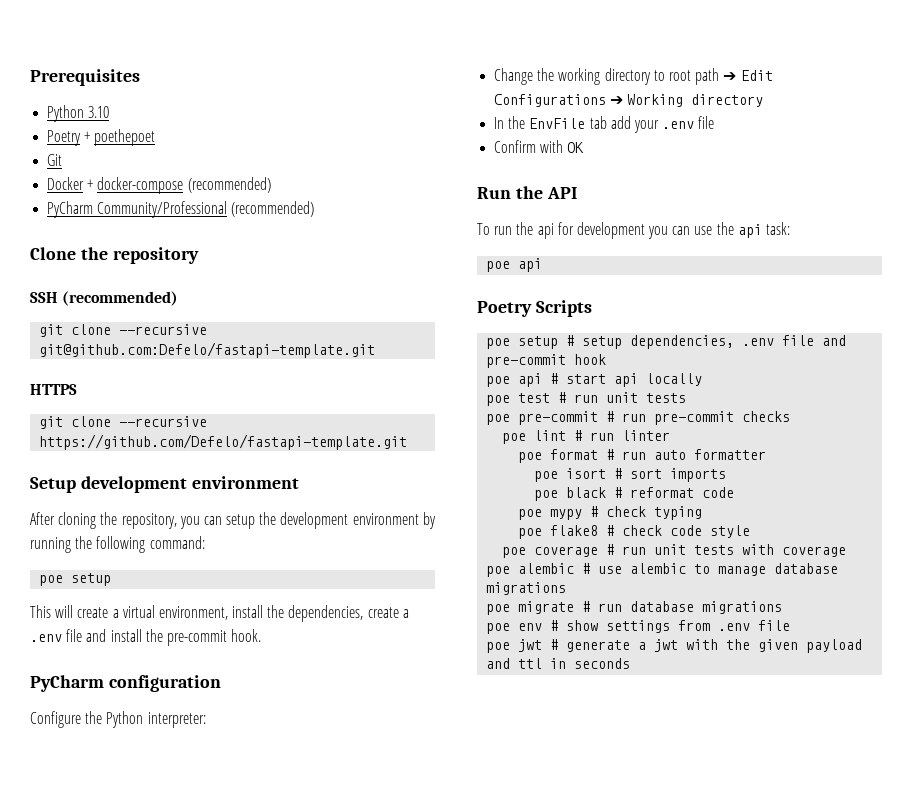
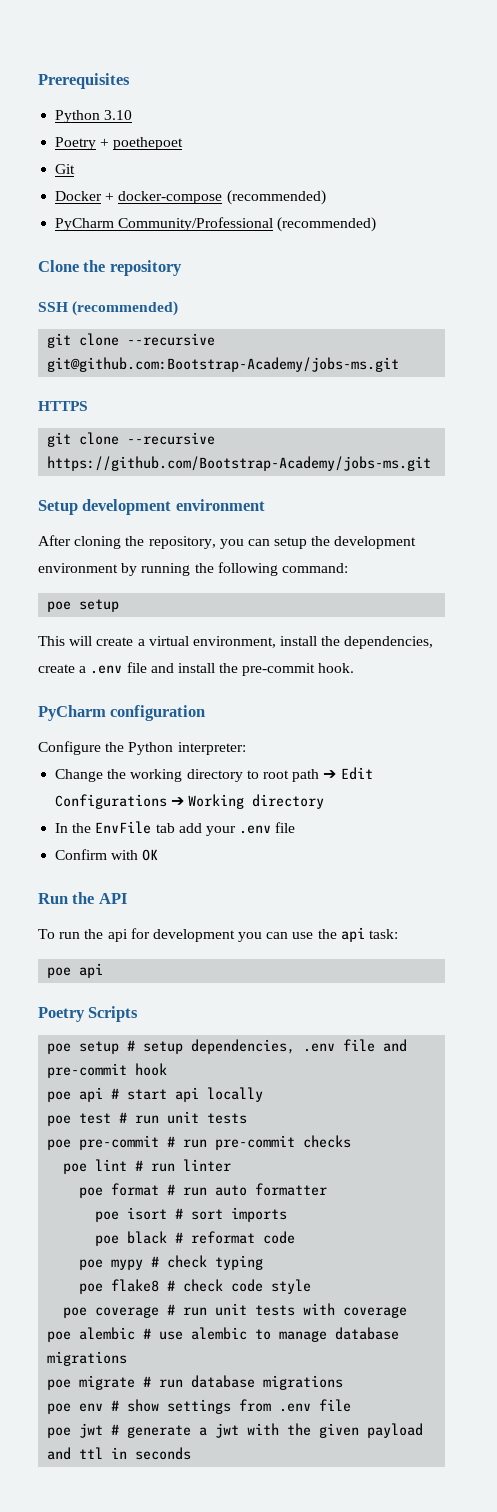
[39,342,376,358] git@github.com:Defelo/fastapi-template.git -> [47,357,400,372] git@github.com:Bootstrap-Academy/jobs-ms.git
[39,434,408,450] https://github.com/Defelo/fastapi-template.git -> [47,456,432,471] https://github.com/Bootstrap-Academy/jobs-ms.git

